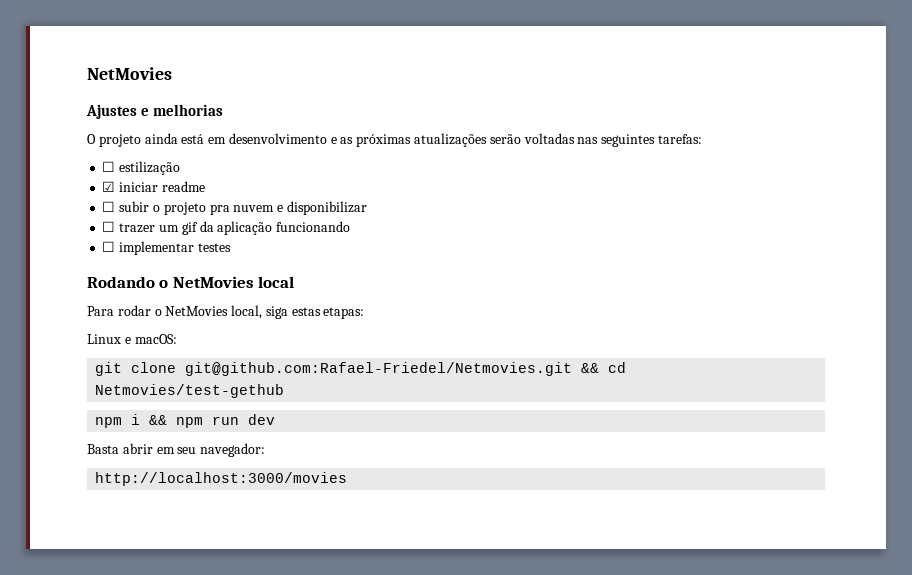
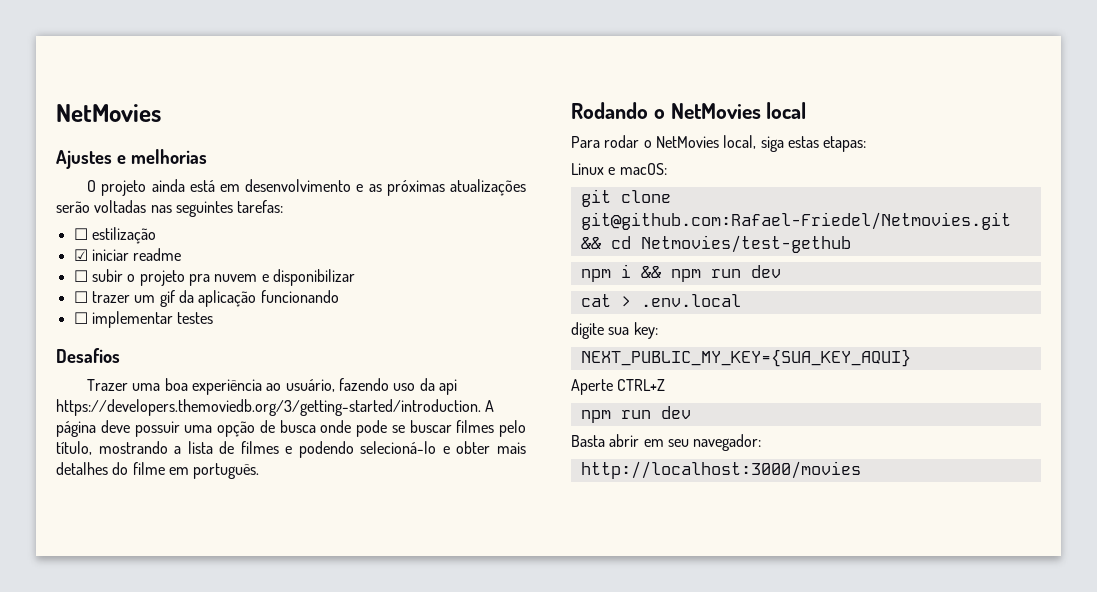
(231, 247) none -> [56,348,120,363] [87,378,458,395] [56,399,495,416] [56,420,526,437] [56,441,527,458] [56,462,260,479] // Desafios // Trazer uma boa experiência ao usuário, fazendo uso da api https://developers.themoviedb.org/3/getting-started/introduction. A página deve possuir uma opção de busca onde pode se buscar filmes pelo título, mostrando a lista de filmes e podendo selecioná-lo e obter mais detalhes do filme em português.
(276, 419) none -> [580,294,741,307] [571,322,658,339] [580,349,911,367] [571,379,666,395] [580,406,691,423] // cat > .env.local // digite sua key: // NEXT_PUBLIC_MY_KEY={SUA_KEY_AQUI} // Aperte CTRL+Z // npm run dev

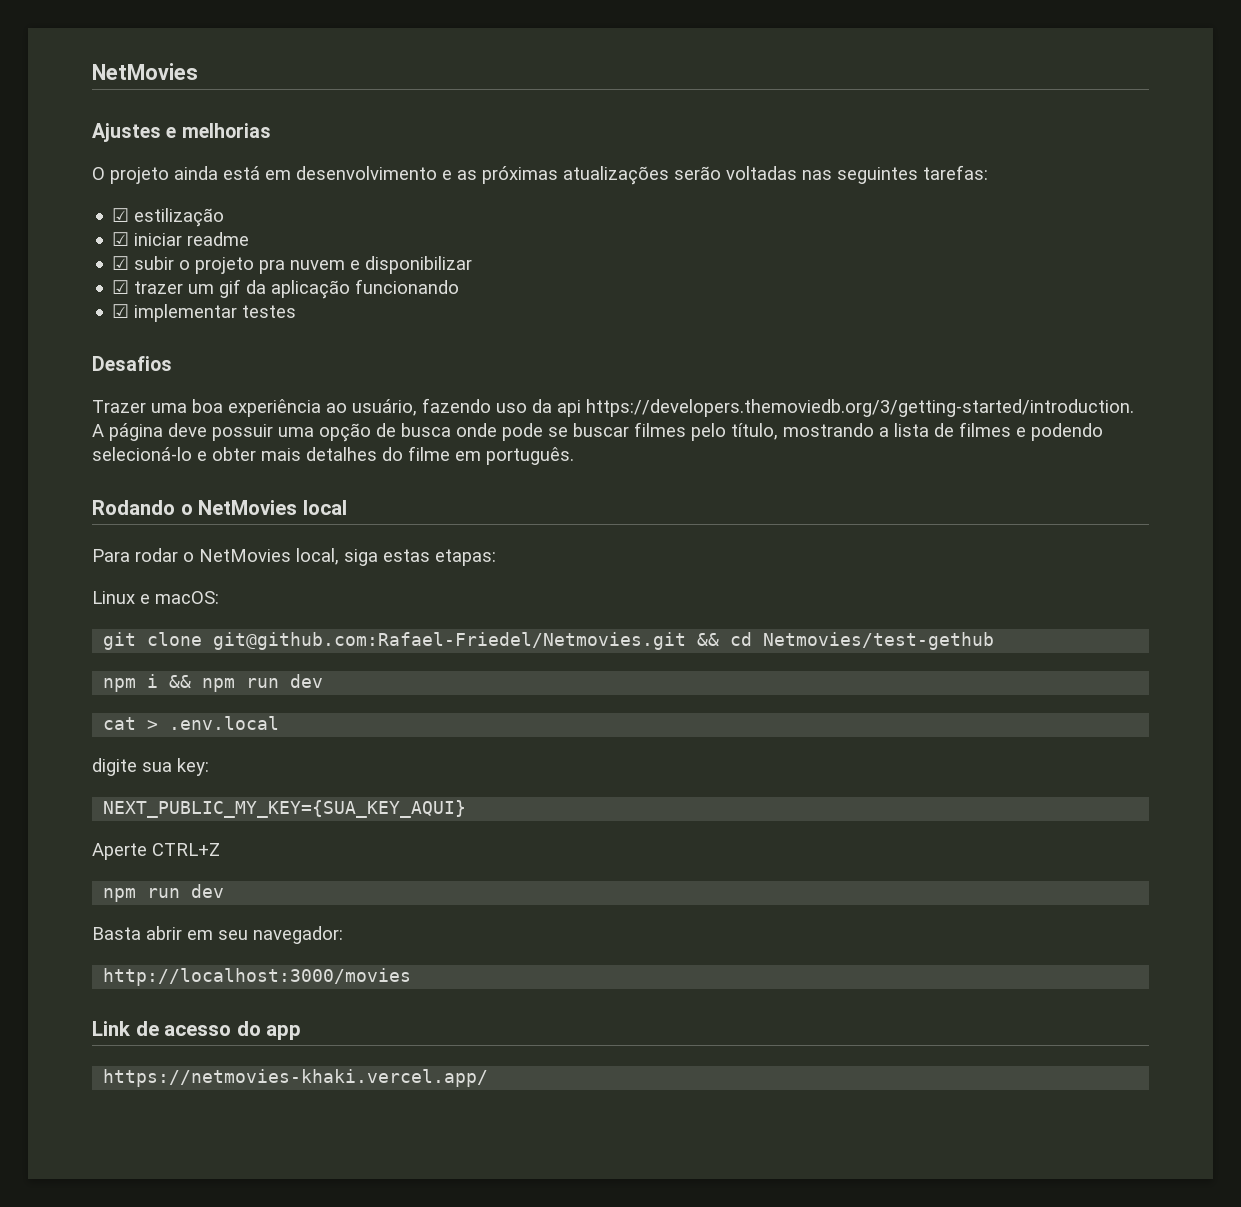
[73,228,88,240] ☐ -> [112,208,130,222] ☑
[73,270,88,282] ☐ -> [112,256,130,270] ☑
[73,291,88,303] ☐ -> [112,280,130,294] ☑
[73,312,88,324] ☐ -> [112,304,130,318] ☑
(861, 470) none -> [92,1021,302,1040] [103,1069,489,1087] // Link de acesso do app // https://netmovies-khaki.vercel.app/

